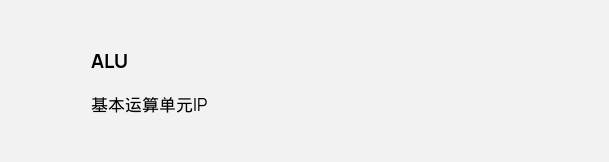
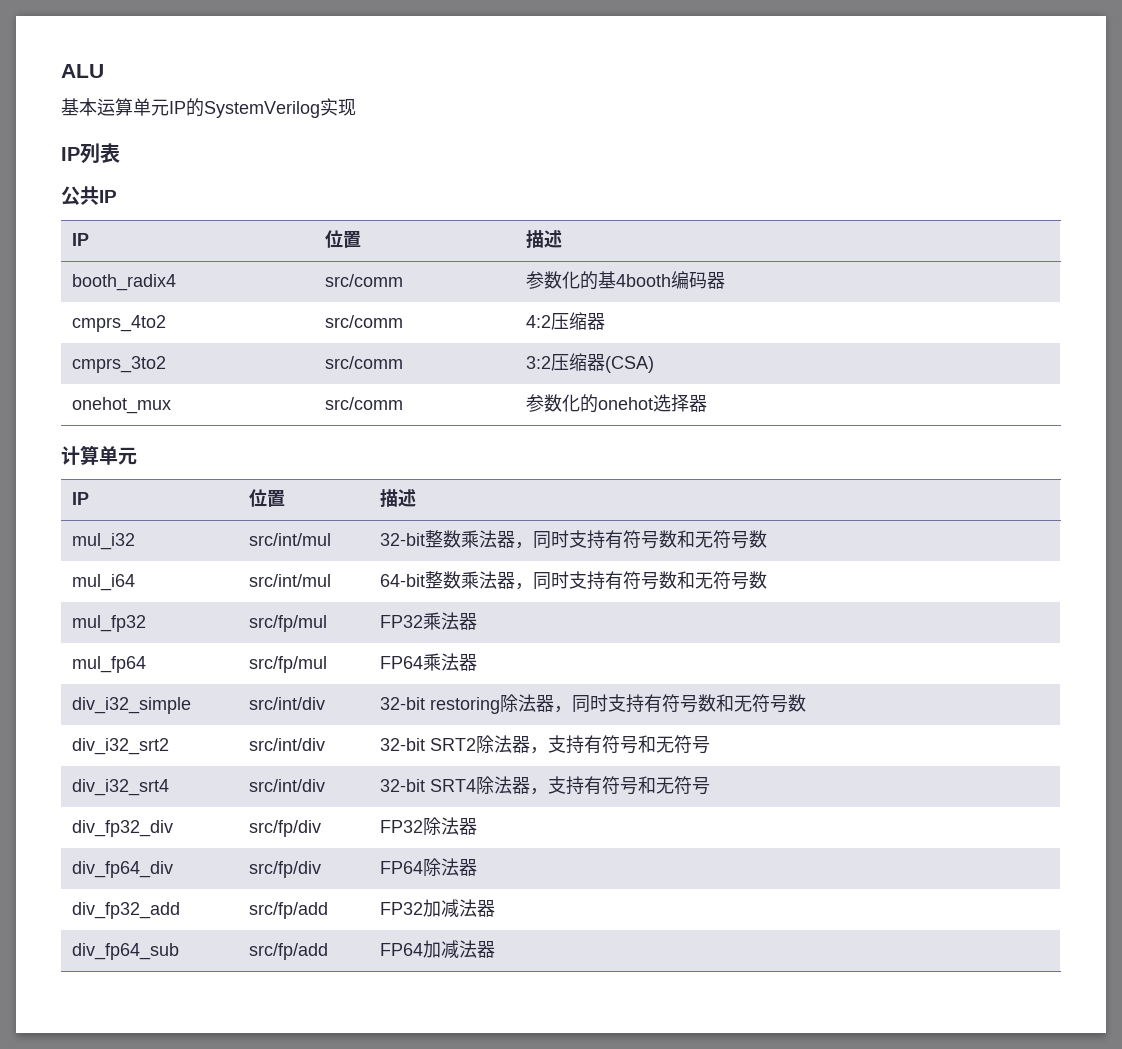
(207, 104) none -> [186,98,356,118] [61,143,120,164] [61,186,117,205] [71,233,89,246] [324,230,361,248] [525,230,562,248] [71,274,176,291] [324,274,403,287] [525,271,725,290] [71,315,166,332] [324,315,403,328] [525,312,605,330] [71,356,166,373] [324,356,403,369] [525,353,654,373] [71,397,171,414] [324,397,403,410] [525,394,707,413] [61,445,137,465] [71,492,89,505] [248,489,285,507] [379,489,416,507] [71,533,135,550] [248,533,331,546] [379,530,767,549] [71,574,135,591] [248,574,331,587] [379,571,767,590] [71,615,146,632] [248,615,327,632] [379,612,477,630] [71,656,146,673] [248,656,327,673] [379,653,477,671] [71,697,191,714] [248,697,325,710] [379,694,806,714] [71,738,169,755] [248,738,325,751] [379,735,710,754] [71,779,169,796] [248,779,325,792] [379,776,710,795] [71,820,173,837] [248,820,321,837] [379,817,477,835] [71,861,173,878] [248,861,321,878] [379,858,477,876] [71,902,180,919] [248,902,328,919] [379,899,495,917] [71,943,179,960] [248,943,328,960] [379,940,495,958] 的SystemVerilog实现 // IP列表 // 公共IP // IP | 位置 | 描述 // booth_radix4 | src/comm | 参数化的基4booth编码器 // cmprs_4to2 | src/comm | 4:2压缩器 // cmprs_3to2 | src/comm | 3:2压缩器(CSA) // onehot_mux | src/comm | 参数化的onehot选择器 // 计算单元 // IP | 位置 | 描述 // mul_i32 | src/int/mul | 32-bit整数乘法器，同时支持有符号数和无符号数 // mul_i64 | src/int/mul | 64-bit整数乘法器，同时支持有符号数和无符号数 // mul_fp32 | src/fp/mul | FP32乘法器 // mul_fp64 | src/fp/mul | FP64乘法器 // div_i32_simple | src/int/div | 32-bit restoring除法器，同时支持有符号数和无符号数 // div_i32_srt2 | src/int/div | 32-bit SRT2除法器，支持有符号和无符号 // div_i32_srt4 | src/int/div | 32-bit SRT4除法器，支持有符号和无符号 // div_fp32_div | src/fp/div | FP32除法器 // div_fp64_div | src/fp/div | FP64除法器 // div_fp32_add | src/fp/add | FP32加减法器 // div_fp64_sub | src/fp/add | FP64加减法器

